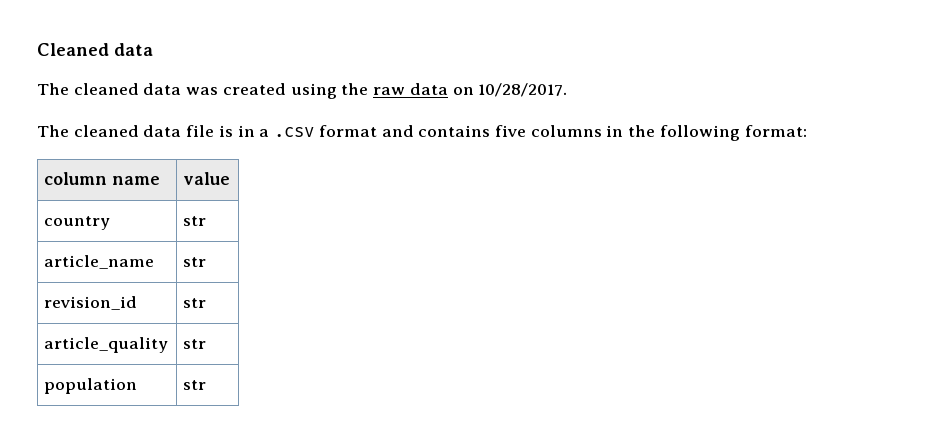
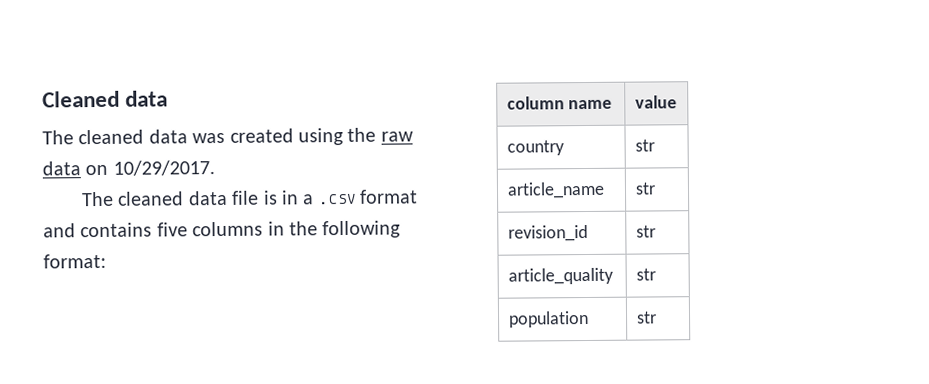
[478,83,568,97] 10/28/2017. -> [112,160,215,176] 10/29/2017.

